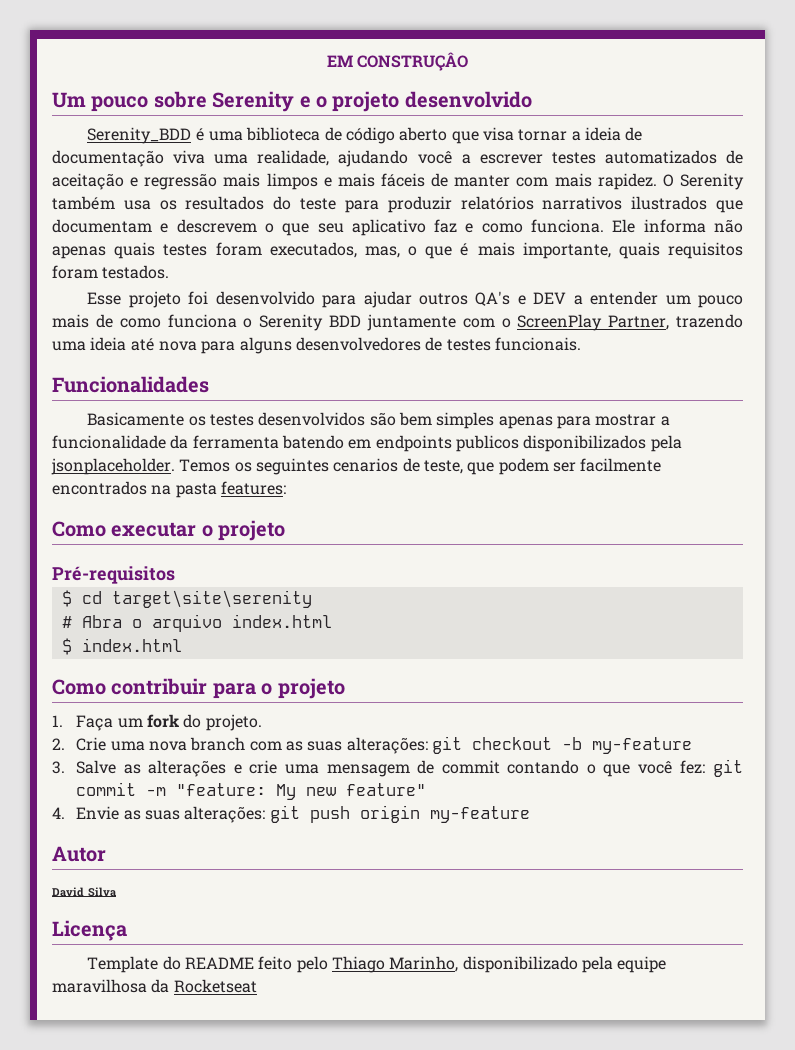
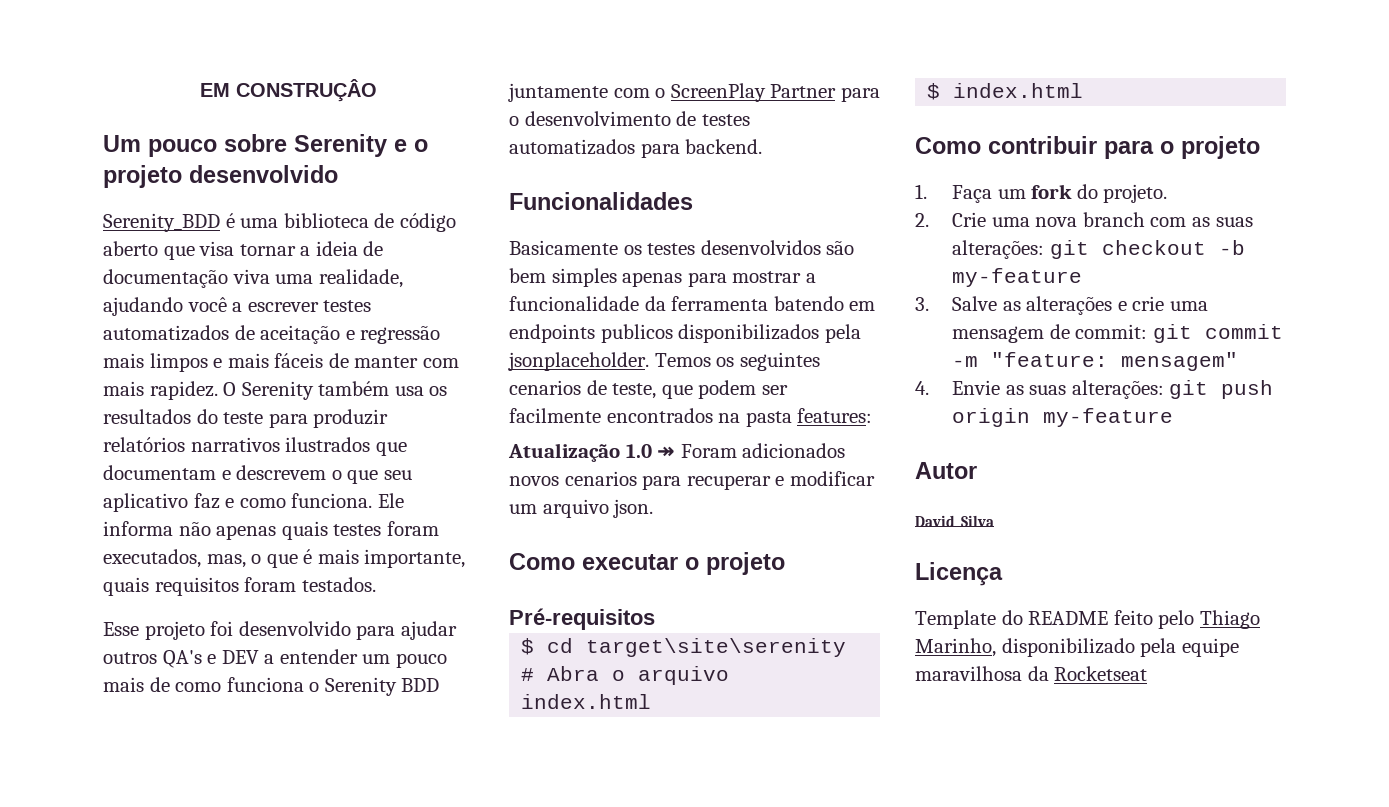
[608,314,743,330] [52,337,581,354] Partner, trazendo uma ideia até nova para alguns desenvolvedores de testes funcionais. -> [770,84,880,102] [509,111,750,126] [509,139,763,158] Partner para o desenvolvimento de testes automatizados para backend.
(286, 488) none -> [508,443,846,462] [509,471,875,490] [509,499,654,518] // Atualização 1.0 ↠ Foram adicionados novos cenarios para recuperar e modificar um arquivo json.
[441,760,706,777] commit contando o que você fez: -> [1075,324,1148,339] commit:
[276,783,427,800] My new feature" -> [1121,352,1239,371] mensagem"

